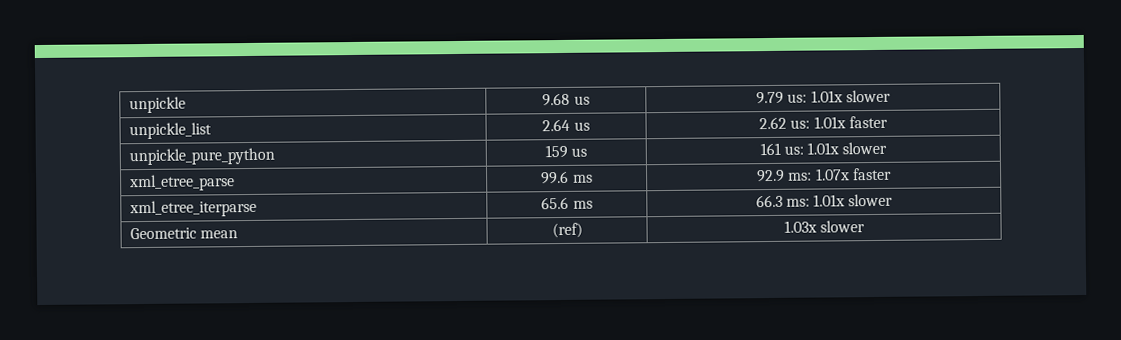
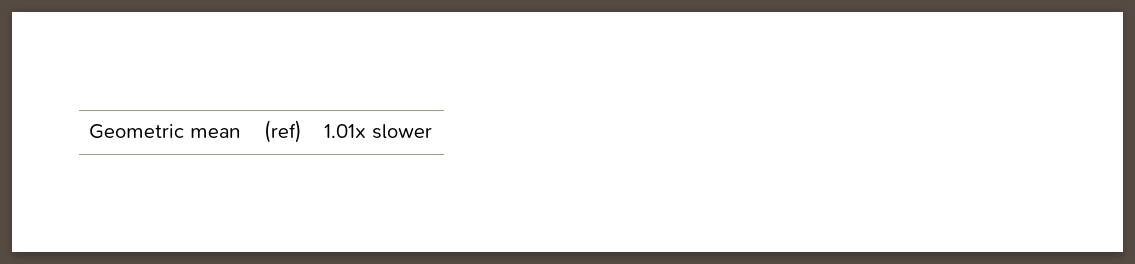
[128,96,186,114] [542,92,590,107] [756,89,891,105] [128,122,212,140] [542,118,590,132] [759,115,888,130] [128,147,275,166] [544,144,588,159] [759,141,888,156] [128,174,235,192] [541,170,593,185] [757,167,892,183] [128,199,257,218] [541,196,593,210] [755,193,894,208] unpickle | 9.68 us | 9.79 us: 1.01x slower // unpickle_list | 2.64 us | 2.62 us: 1.01x faster // unpickle_pure_python | 159 us | 161 us: 1.01x slower // xml_etree_parse | 99.6 ms | 92.9 ms: 1.07x faster // xml_etree_iterparse | 65.6 ms | 66.3 ms: 1.01x slower // -> (89, 131) none
[783,220,817,233] 1.03x -> [324,124,367,138] 1.01x

